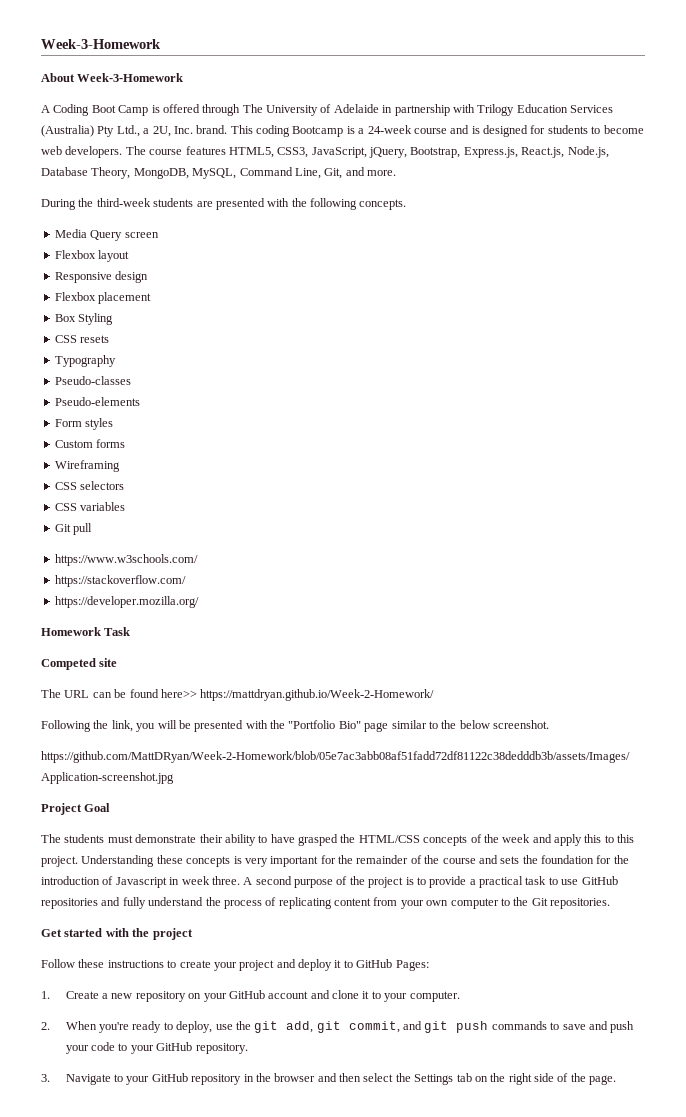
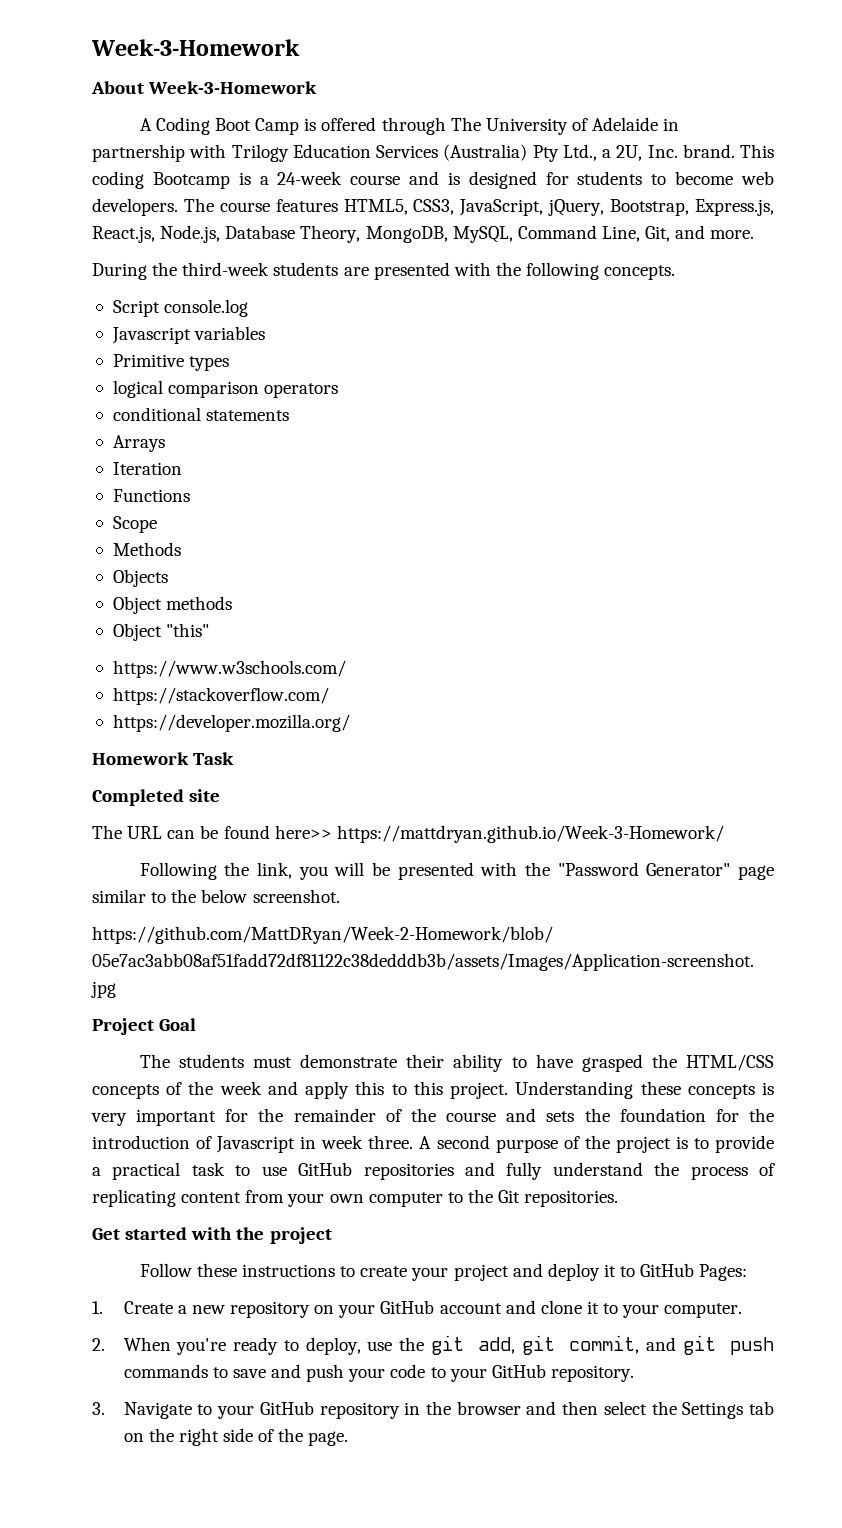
[54,229,159,241] [54,250,130,262] [54,271,149,283] [54,292,152,304] [54,313,114,325] [54,335,110,343] [54,355,116,367] [54,376,131,385] [54,397,140,406] [54,418,114,430] [54,439,126,448] [54,460,120,472] [54,481,125,490] [54,502,126,511] [54,523,93,535] Media Query screen // Flexbox layout // Responsive design // Flexbox placement // Box Styling // CSS resets // Typography // Pseudo-classes // Pseudo-elements // Form styles // Custom forms // Wireframing // CSS selectors // CSS variables // Git pull -> [112,299,249,317] [111,326,266,344] [112,354,230,371] [112,380,339,398] [112,407,290,421] [112,435,165,452] [112,462,182,475] [112,489,190,502] [112,516,157,533] [112,542,181,556] [112,569,168,587] [112,596,233,614] [112,623,210,641] Script console.log // Javascript variables // Primitive types // logical comparison operators // conditional statements // Arrays // Iteration // Functions // Scope // Methods // Objects // Object methods // Object "this"
[41,658,96,670] Competed -> [92,789,184,806] Completed
[200,689,435,701] https://mattdryan.github.io/Week-2-Homework/ -> [336,825,724,843] https://mattdryan.github.io/Week-3-Homework/
[288,720,361,729] "Portfolio Bio" -> [557,862,731,876] "Password Generator"

